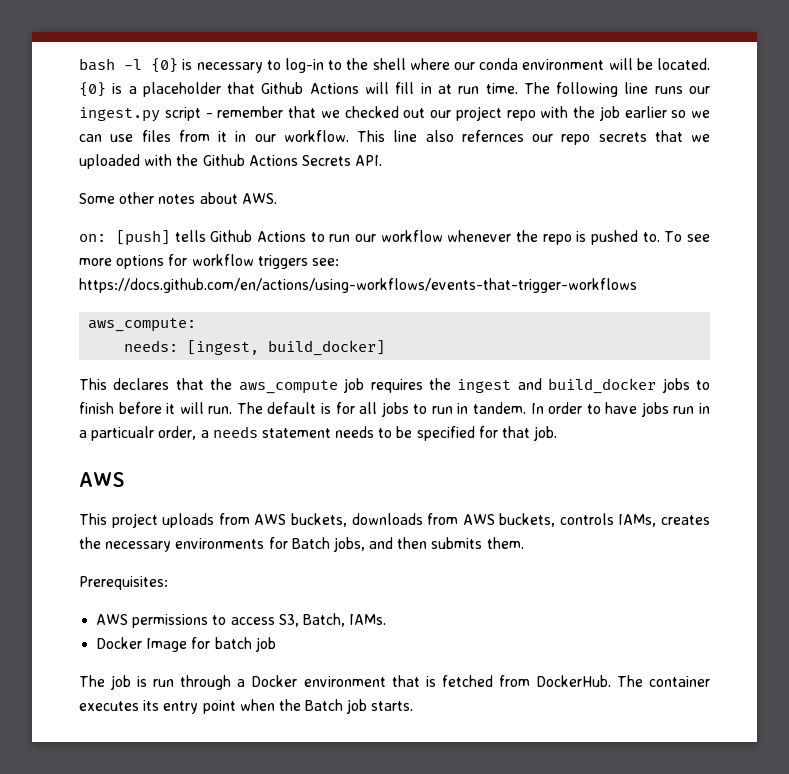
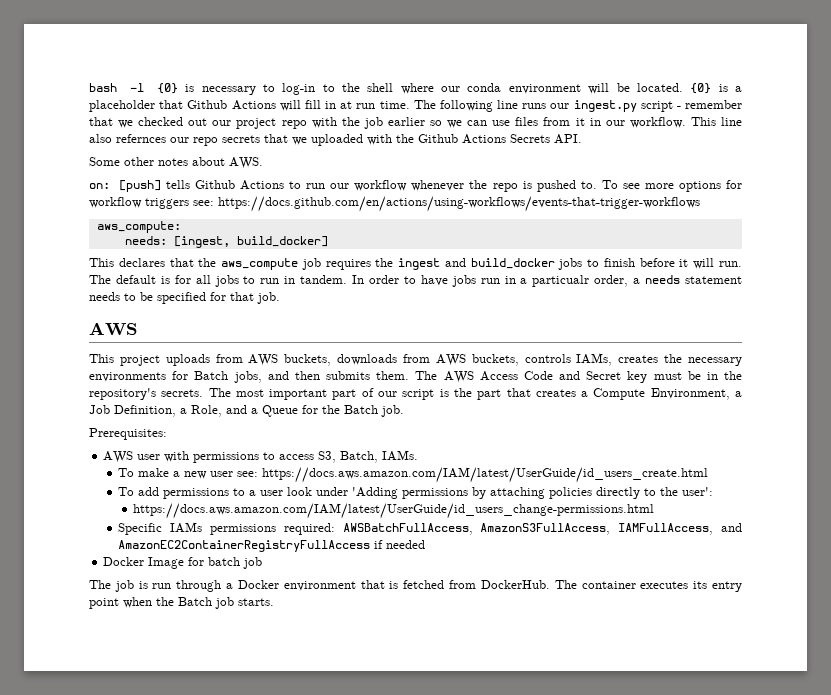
(524, 543) none -> [415,371,742,383] [89,388,742,400] [89,405,404,417] The AWS Access Code and Secret key must be in the repository's secrets. The most important part of our script is the part that creates a Compute Environment, a Job Definition, a Role, and a Queue for the Batch job.
(129, 619) none -> [137,451,190,462] user with
(387, 619) none -> [118,467,709,483] [118,487,714,499] [133,503,655,519] [118,522,742,535] [118,540,426,552] // To make a new user see: https://docs.aws.amazon.com/IAM/latest/UserGuide/id_users_create.html // To add permissions to a user look under 'Adding permissions by attaching policies directly to the user': // https://docs.aws.amazon.com/IAM/latest/UserGuide/id_users_change-permissions.html // Specific IAMs permissions required: AWSBatchFullAccess, AmazonS3FullAccess, IAMFullAccess, and AmazonEC2ContainerRegistryFullAccess if needed

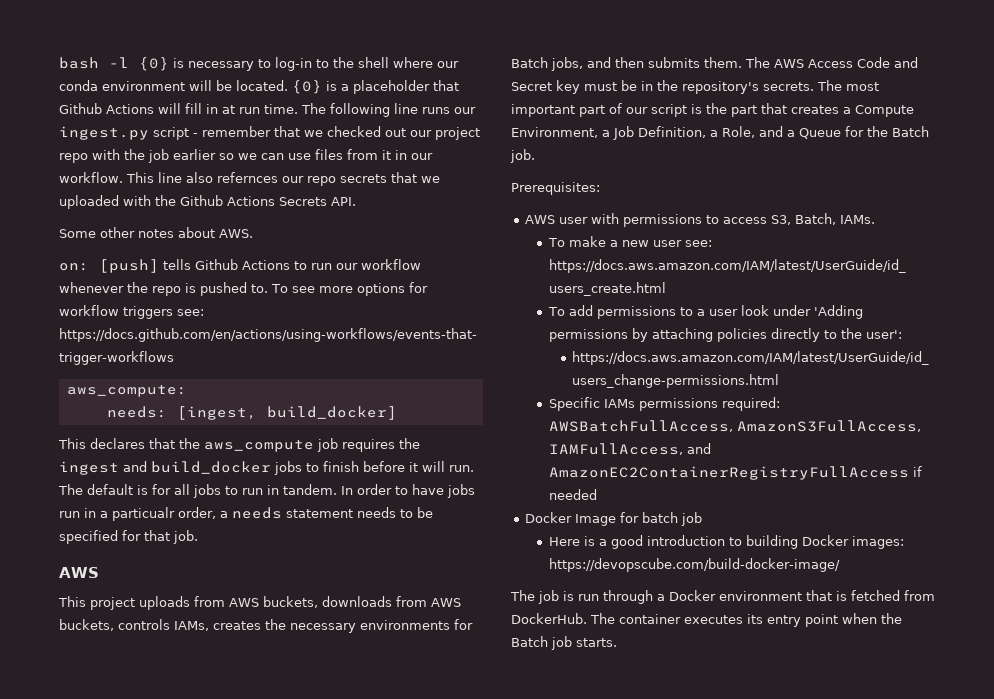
(263, 563) none -> [548,535,904,549] [548,558,840,572] // Here is a good introduction to building Docker images: https://devopscube.com/build-docker-image/

